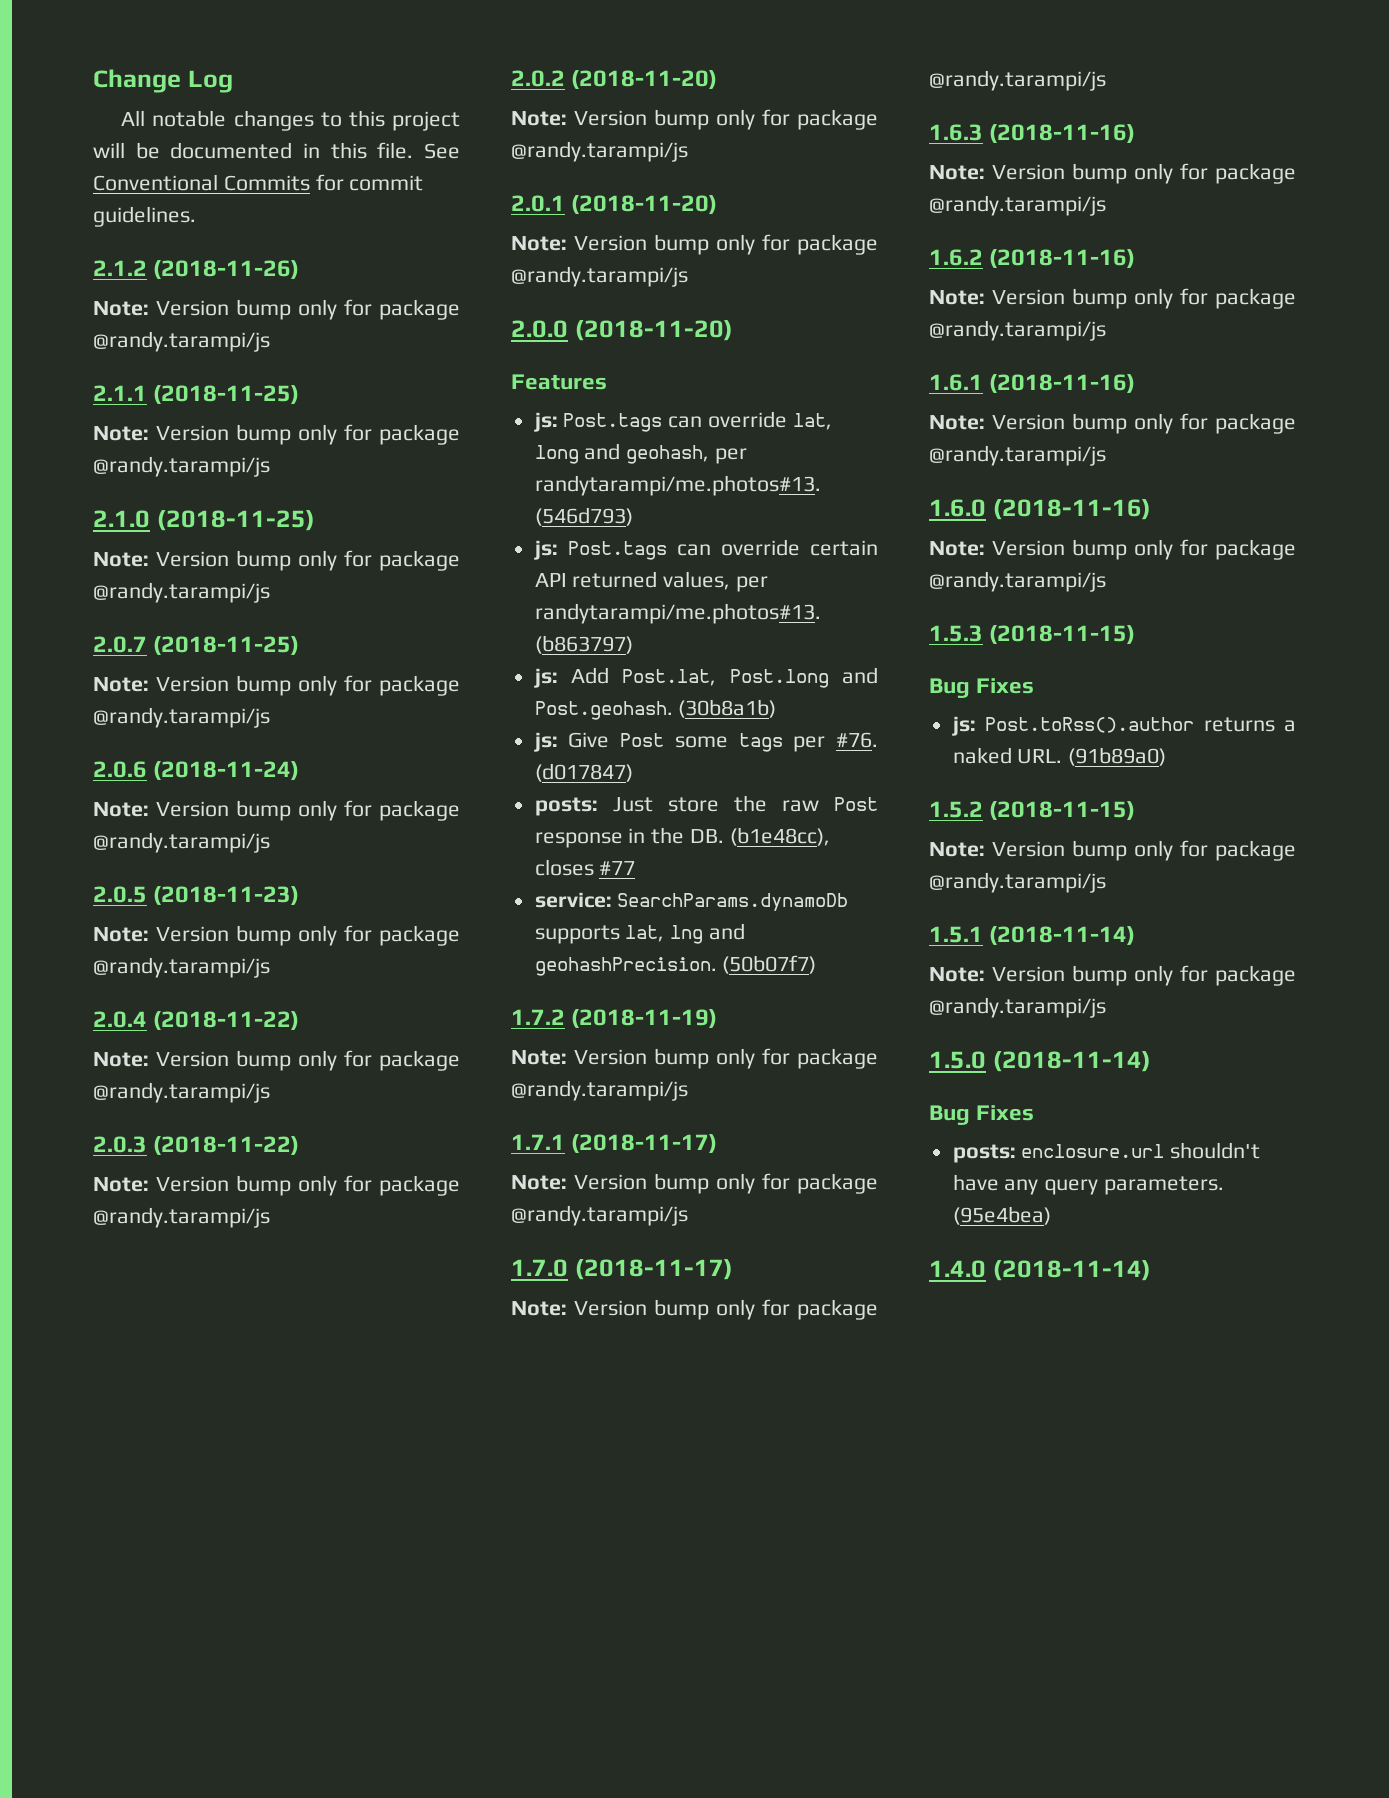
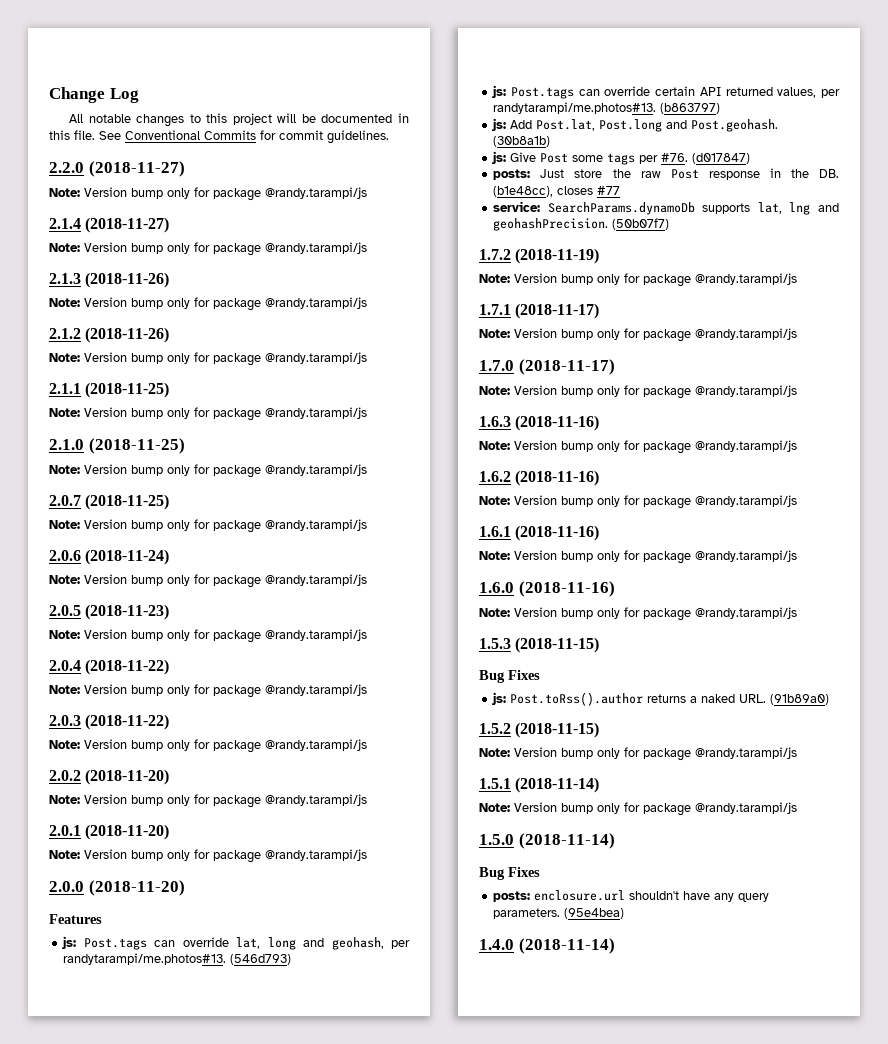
(196, 216) none -> [49,161,185,177] [49,187,367,201] [49,217,170,233] [49,242,367,256] [49,272,170,288] [49,297,367,311] // 2.2.0 (2018-11-27) // Note: Version bump only for package @randy.tarampi/js // 2.1.4 (2018-11-27) // Note: Version bump only for package @randy.tarampi/js // 2.1.3 (2018-11-26) // Note: Version bump only for package @randy.tarampi/js

